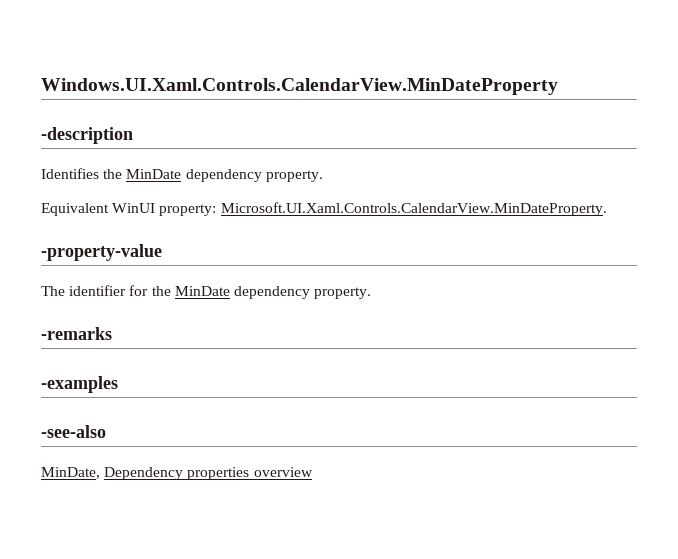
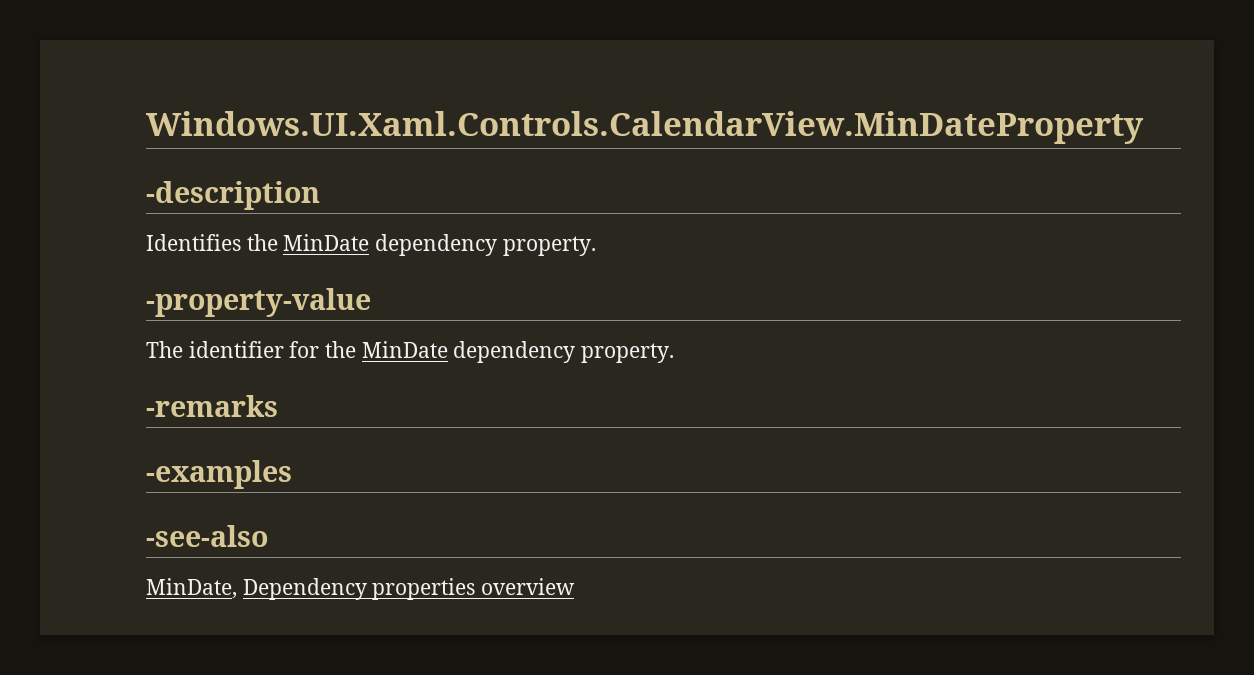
[41,202,607,216] // Equivalent WinUI property: Microsoft.UI.Xaml.Controls.CalendarView.MinDateProperty. -> (596, 246) none

